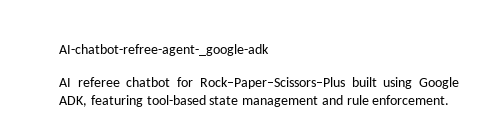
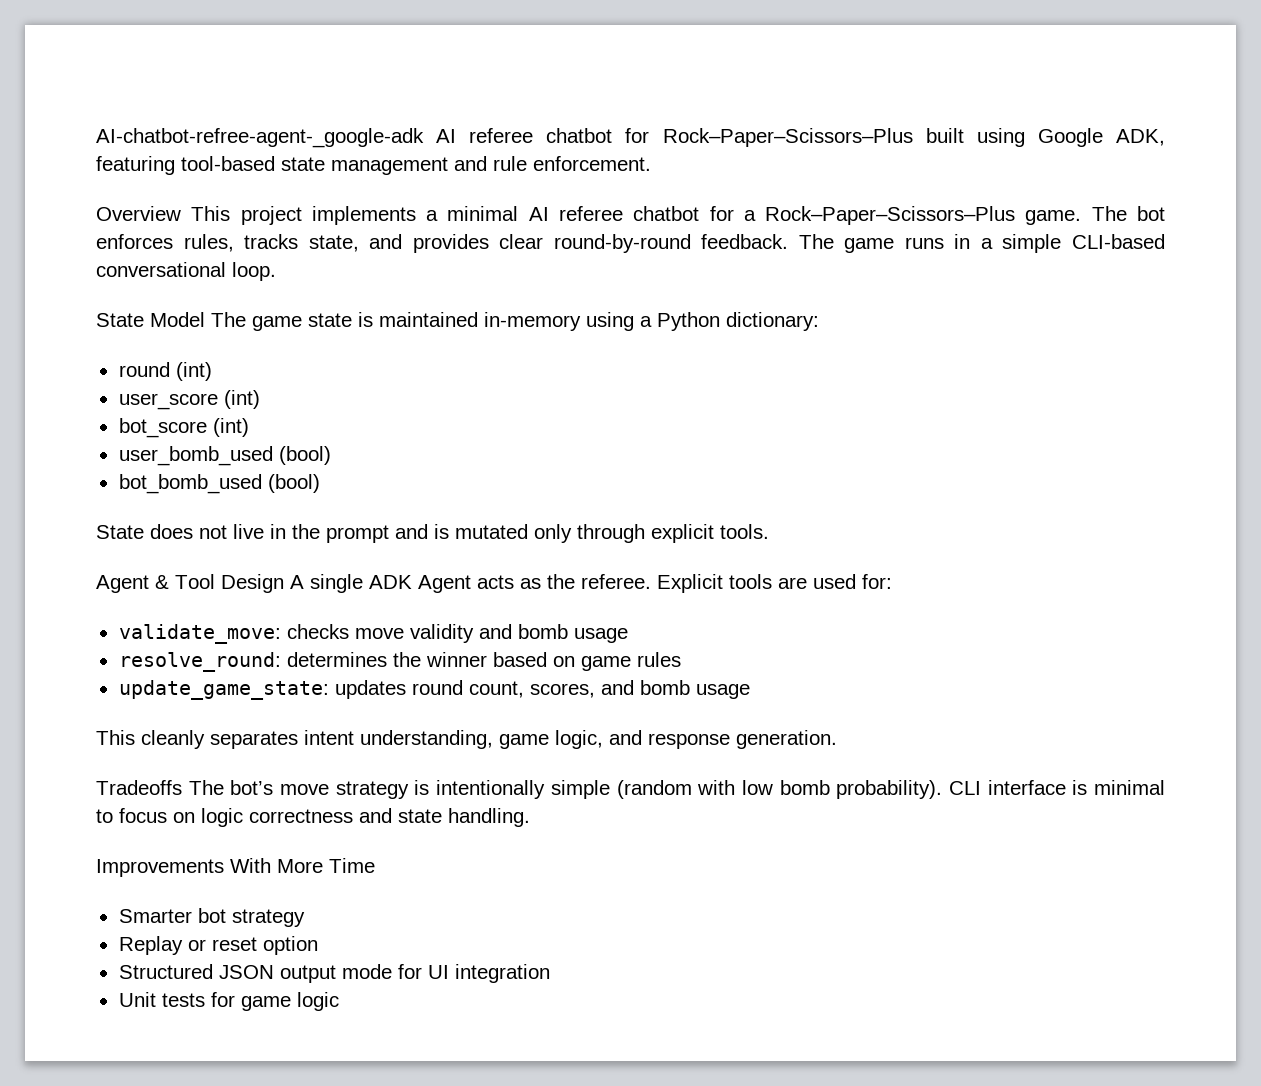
(269, 50) // -> (424, 138) none
(450, 100) none -> [96,206,1166,225] [96,234,1165,253] [96,262,276,281] [96,312,819,331] [118,362,212,381] [118,390,260,410] [118,418,249,438] [118,446,331,466] [118,474,320,494] [96,524,769,543] [96,574,892,593] [118,624,628,644] [118,652,681,672] [118,680,750,700] [96,730,837,749] [96,780,1165,799] [96,808,530,827] [96,858,375,877] [118,908,305,927] [118,936,318,955] [118,964,550,983] [118,992,339,1011] // Overview This project implements a minimal AI referee chatbot for a Rock–Paper–Scissors–Plus game. The bot enforces rules, tracks state, and provides clear round-by-round feedback. The game runs in a simple CLI-based conversational loop. // State Model The game state is maintained in-memory using a Python dictionary: // round (int) // user_score (int) // bot_score (int) // user_bomb_used (bool) // bot_bomb_used (bool) // State does not live in the prompt and is mutated only through explicit tools. // Agent & Tool Design A single ADK Agent acts as the referee. Explicit tools are used for: // validate_move: checks move validity and bomb usage // resolve_round: determines the winner based on game rules // update_game_state: updates round count, scores, and bomb usage // This cleanly separates intent understanding, game logic, and response generation. // Tradeoffs The bot’s move strategy is intentionally simple (random with low bomb probability). CLI interface is minimal to focus on logic correctness and state handling. // Improvements With More Time // Smarter bot strategy // Replay or reset option // Structured JSON output mode for UI integration // Unit tests for game logic

